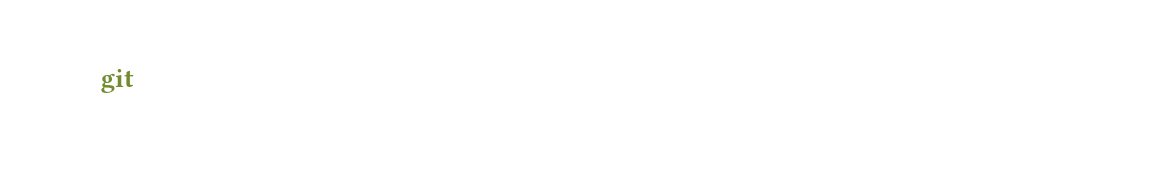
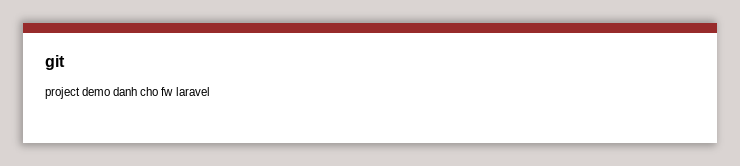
(134, 81) none -> [45,87,210,99] // project demo danh cho fw laravel

